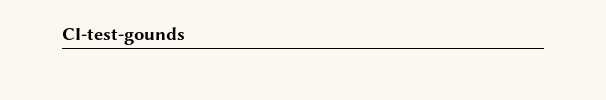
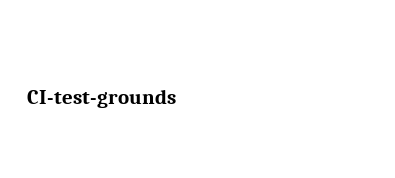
[62,27,185,45] CI-test-gounds -> [27,89,176,108] CI-test-grounds

